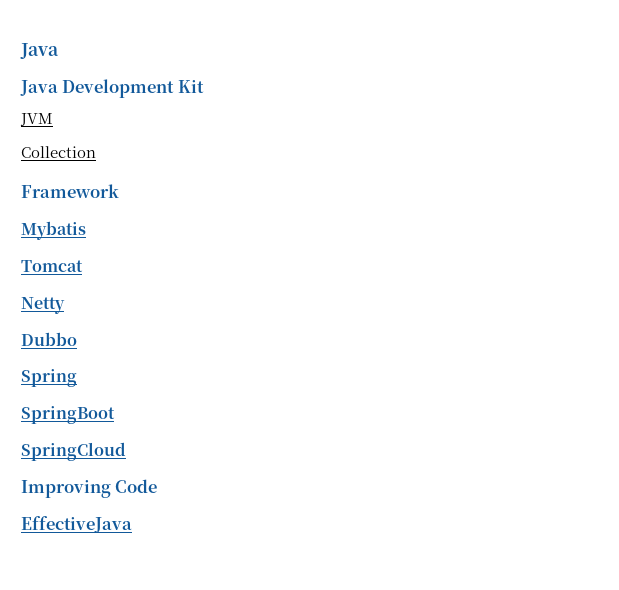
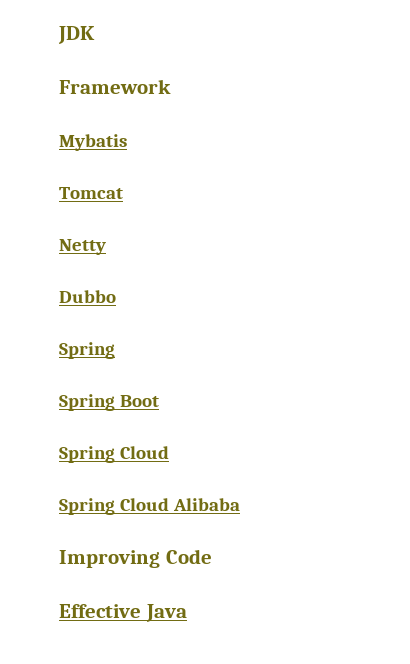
[20,43,59,59] [20,79,204,98] [20,113,53,126] [21,146,96,158] Java // Java Development Kit // JVM // Collection -> [58,26,95,44] JDK
[21,406,115,424] [21,442,126,461] SpringBoot // SpringCloud -> [59,394,160,411] [59,446,170,463] [59,498,241,515] Spring Boot // Spring Cloud // Spring Cloud Alibaba
[21,516,132,533] EffectiveJava -> [59,604,187,622] Effective Java

